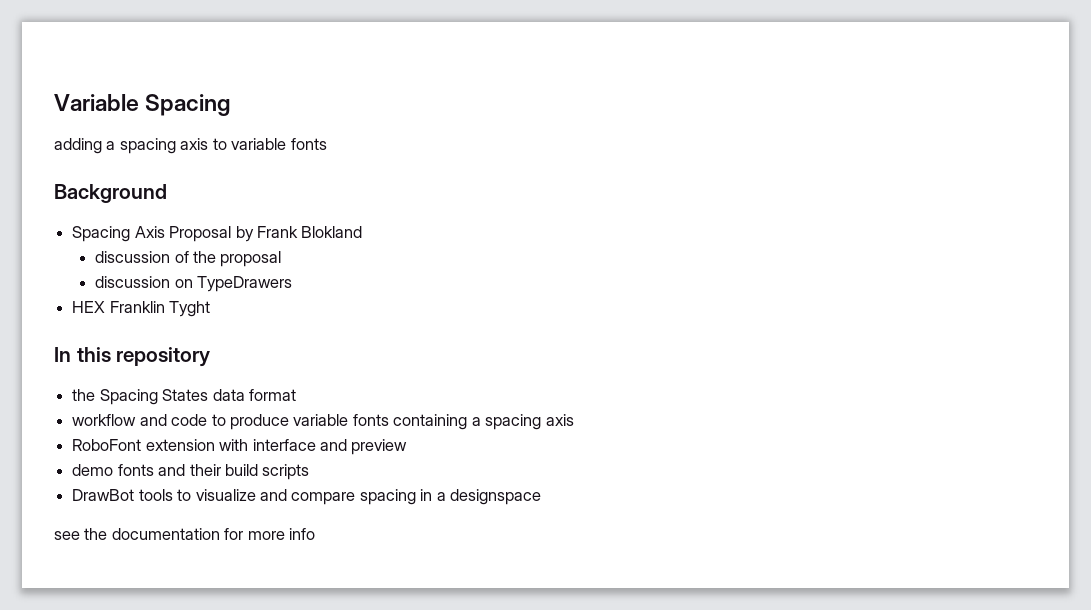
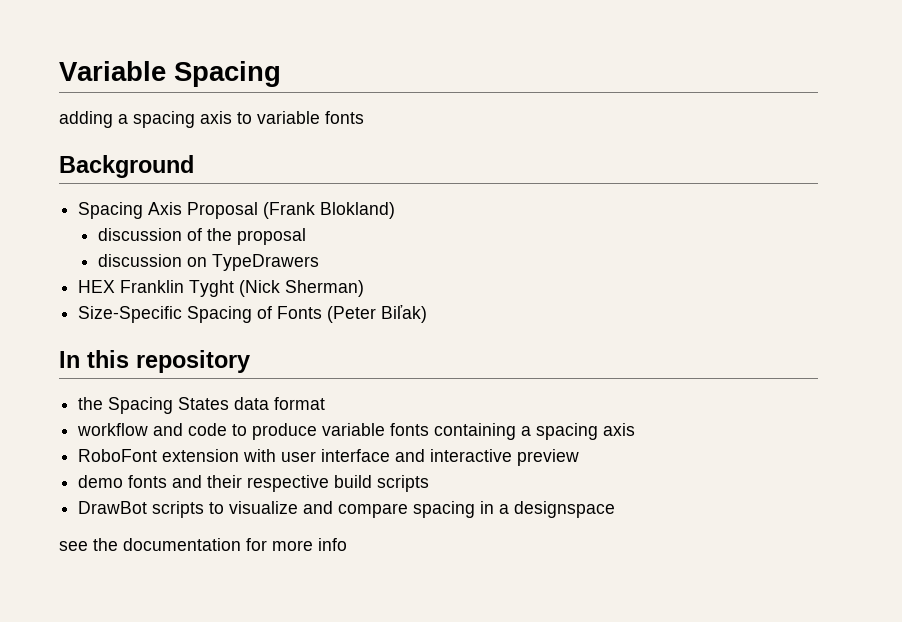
[235,226,363,242] by Frank Blokland -> [263,202,396,219] (Frank Blokland)
(211, 309) none -> [239,280,365,297] [78,305,428,323] (Nick Sherman) // Size-Specific Spacing of Fonts (Peter Biľak)
(249, 445) none -> [281,451,317,462] user
(347, 445) none -> [430,449,513,462] interactive
(221, 470) none -> [247,475,330,492] respective
[138,489,173,501] tools -> [152,501,205,518] scripts

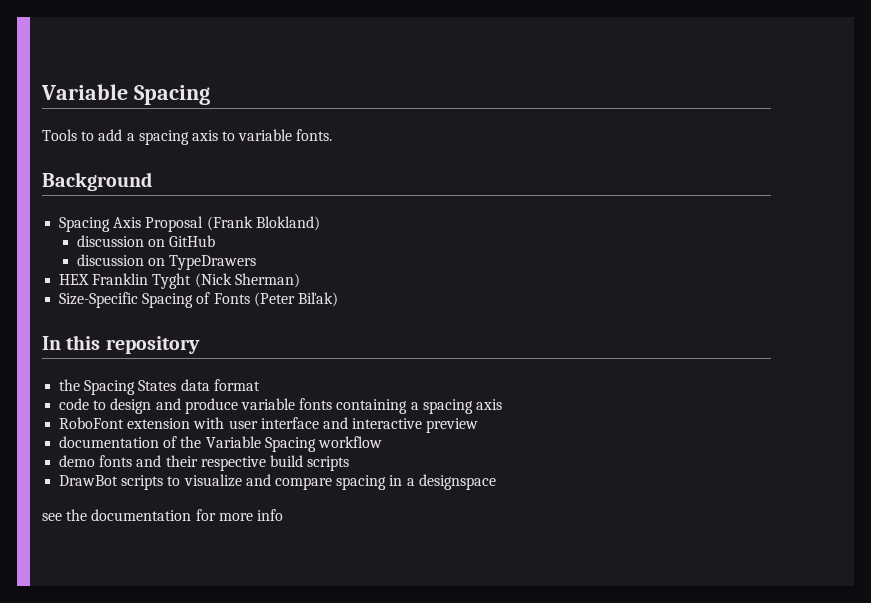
[59,111,113,128] adding -> [42,129,123,141] Tools to add
[325,111,364,124] fonts -> [296,129,333,141] fonts.
[186,228,306,245] of the proposal -> [148,235,216,247] on GitHub
[77,423,248,436] workflow and code to -> [59,398,181,414] code to design and
(580, 457) none -> [59,436,382,452] // documentation of the Variable Spacing workflow

